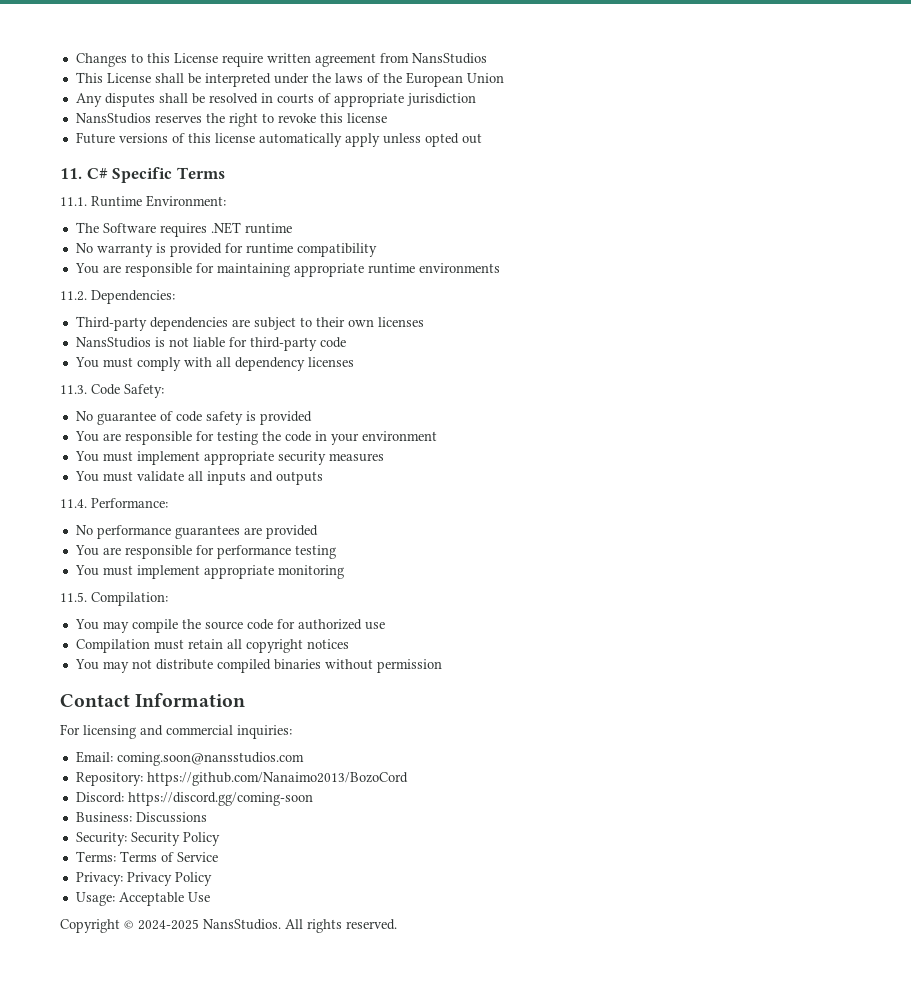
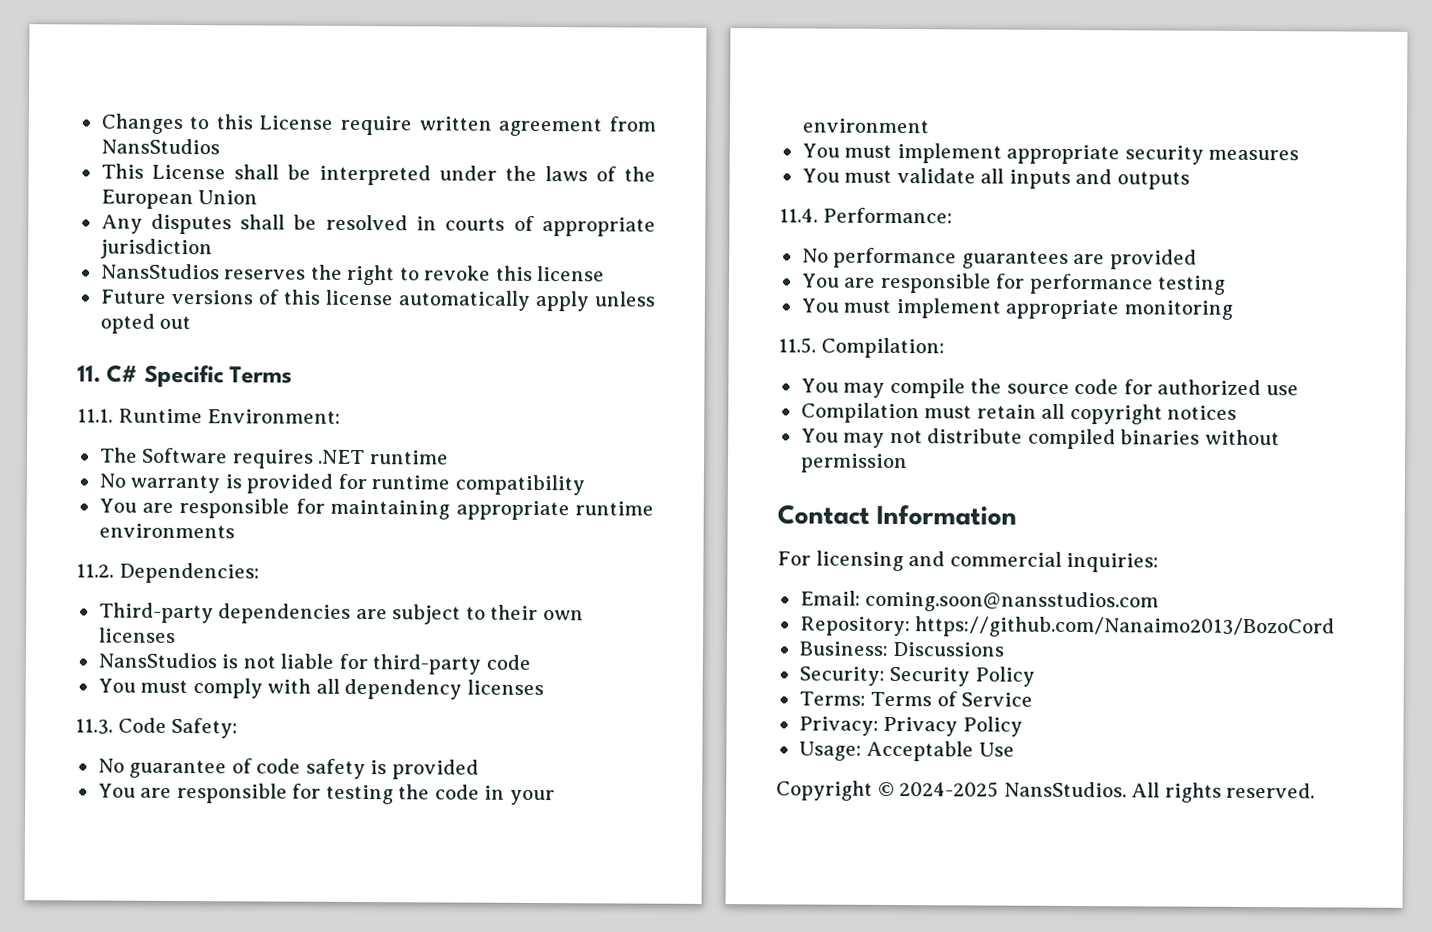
[75,792,313,806] // Discord: https://discord.gg/coming-soon -> (1336, 627) none

